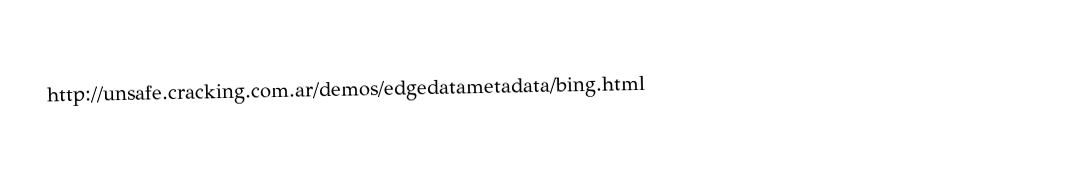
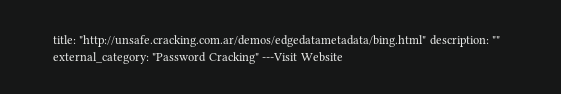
[46,75,646,108] http://unsafe.cracking.com.ar/demos/edgedatametadata/bing.html -> [53,35,501,47] [53,52,343,64] title: "http://unsafe.cracking.com.ar/demos/edgedatametadata/bing.html" description: "" external_category: "Password Cracking" ---Visit Website

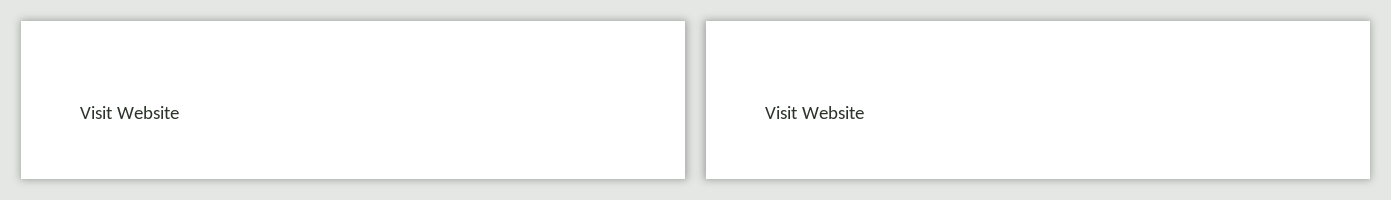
[53,35,501,47] [53,52,343,64] title: "http://unsafe.cracking.com.ar/demos/edgedatametadata/bing.html" description: "" external_category: "Password Cracking" ---Visit Website -> [80,106,179,119] [765,106,864,119] Visit Website // Visit Website

